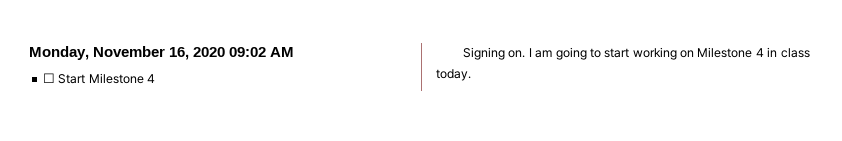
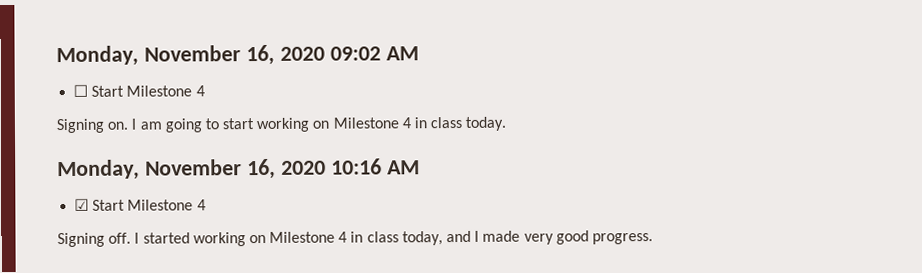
(471, 75) none -> [57,158,420,181] [74,198,206,211] [57,230,653,248] // Monday, November 16, 2020 10:16 AM // ☑ Start Milestone 4 // Signing off. I started working on Milestone 4 in class today, and I made very good progress.

